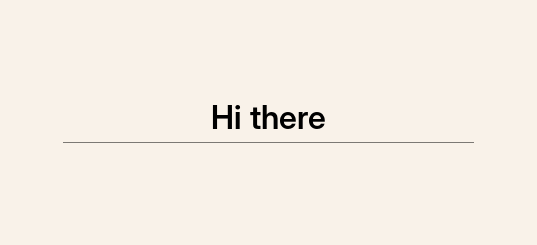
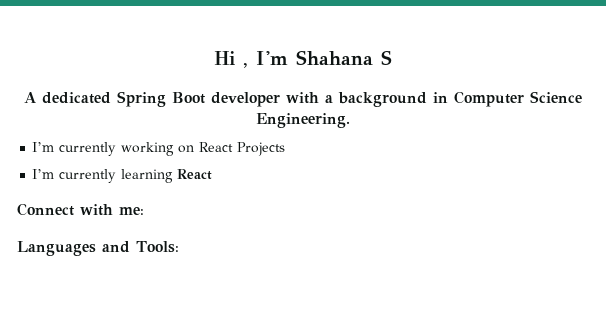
[249,105,326,129] there -> [243,50,392,68] [24,91,582,107] [256,113,350,128] [32,142,286,156] [32,169,213,183] [17,203,144,216] [17,241,179,256] , I'm Shahana S // A dedicated Spring Boot developer with a background in Computer Science Engineering. // I’m currently working on React Projects // I’m currently learning React // Connect with me: // Languages and Tools:

